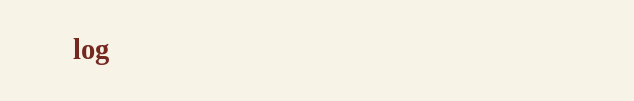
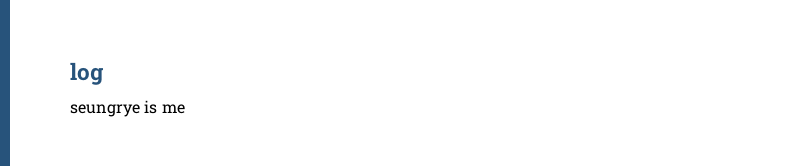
(109, 51) none -> [70,100,185,117] // seungrye is me

